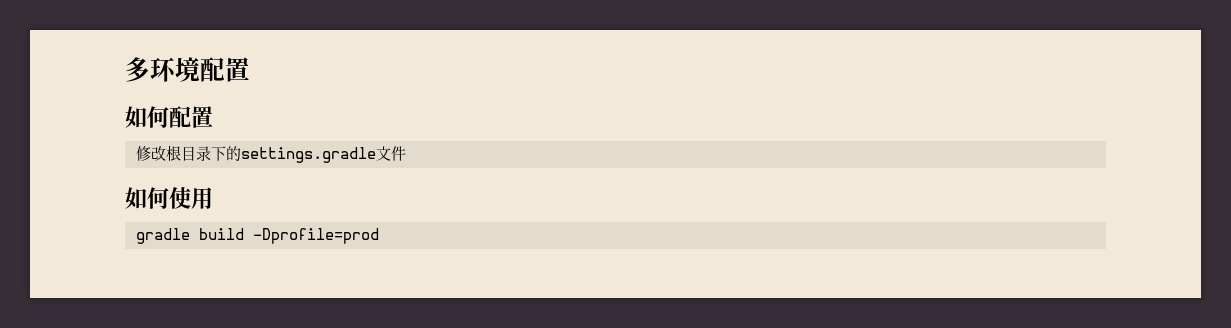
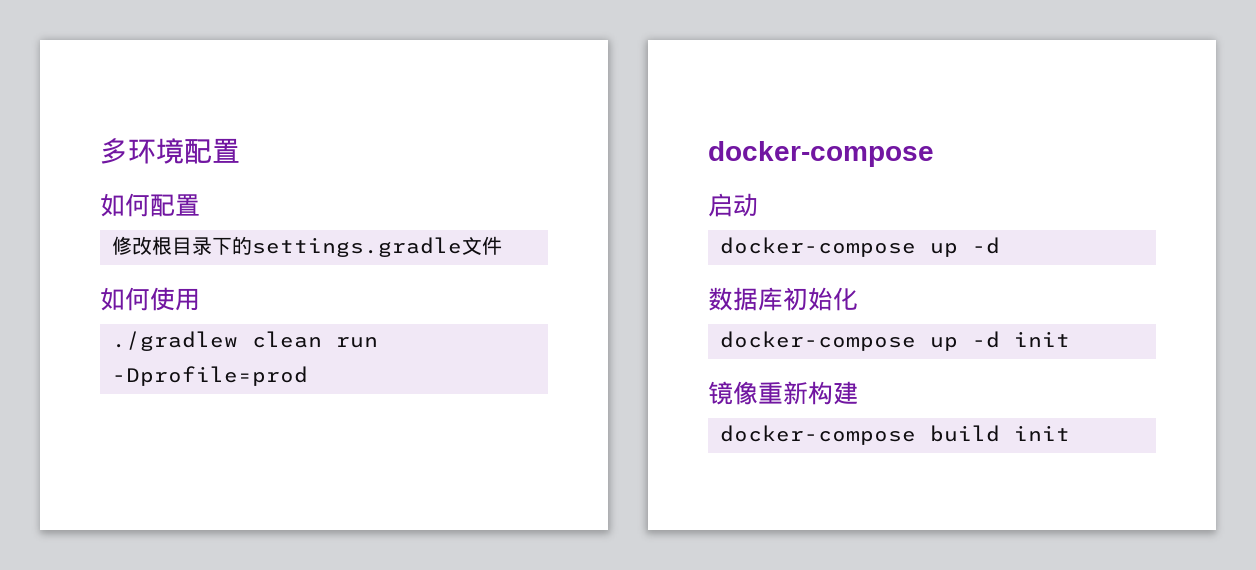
[135,228,379,244] gradle build -Dprofile=prod -> [112,331,378,351] [112,366,308,386] [708,141,934,167] [708,193,758,217] [720,237,1000,257] [708,287,858,311] [720,331,1070,351] [708,381,858,405] [720,425,1070,445] ./gradlew clean run -Dprofile=prod // docker-compose // 启动 // docker-compose up -d // 数据库初始化 // docker-compose up -d init // 镜像重新构建 // docker-compose build init

